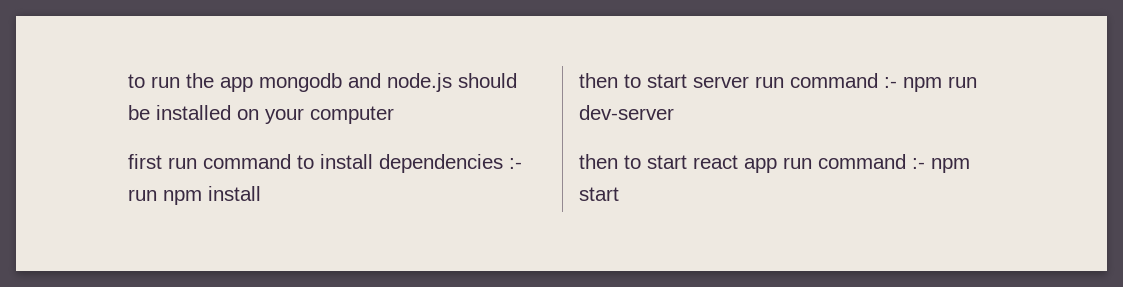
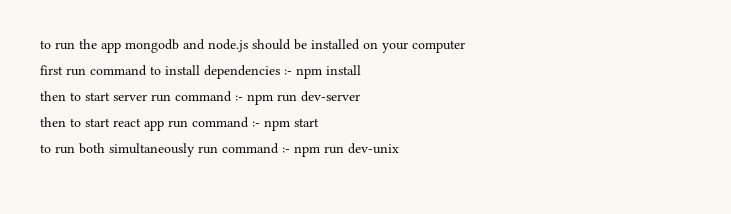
[128,189,157,201] run -> (292, 72) none
(619, 194) none -> [40,143,399,157] // to run both simultaneously run command :- npm run dev-unix

